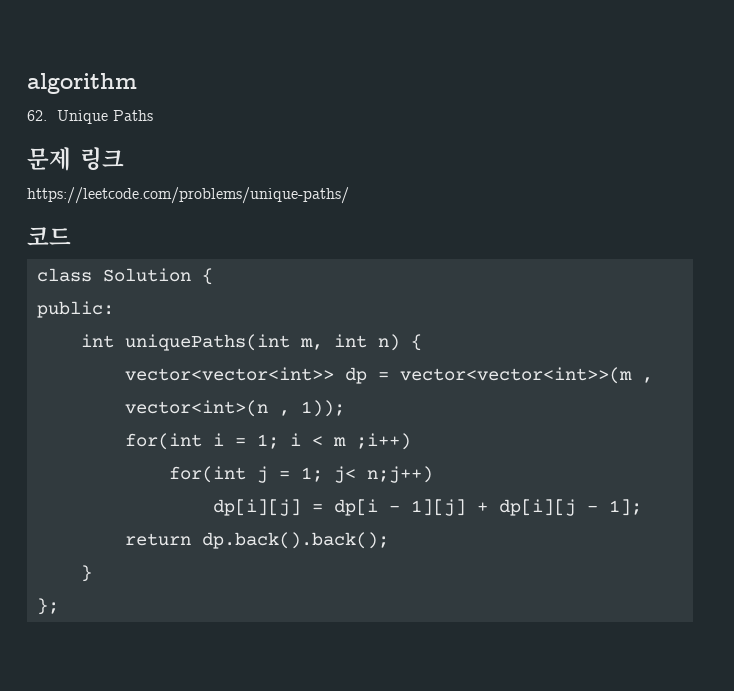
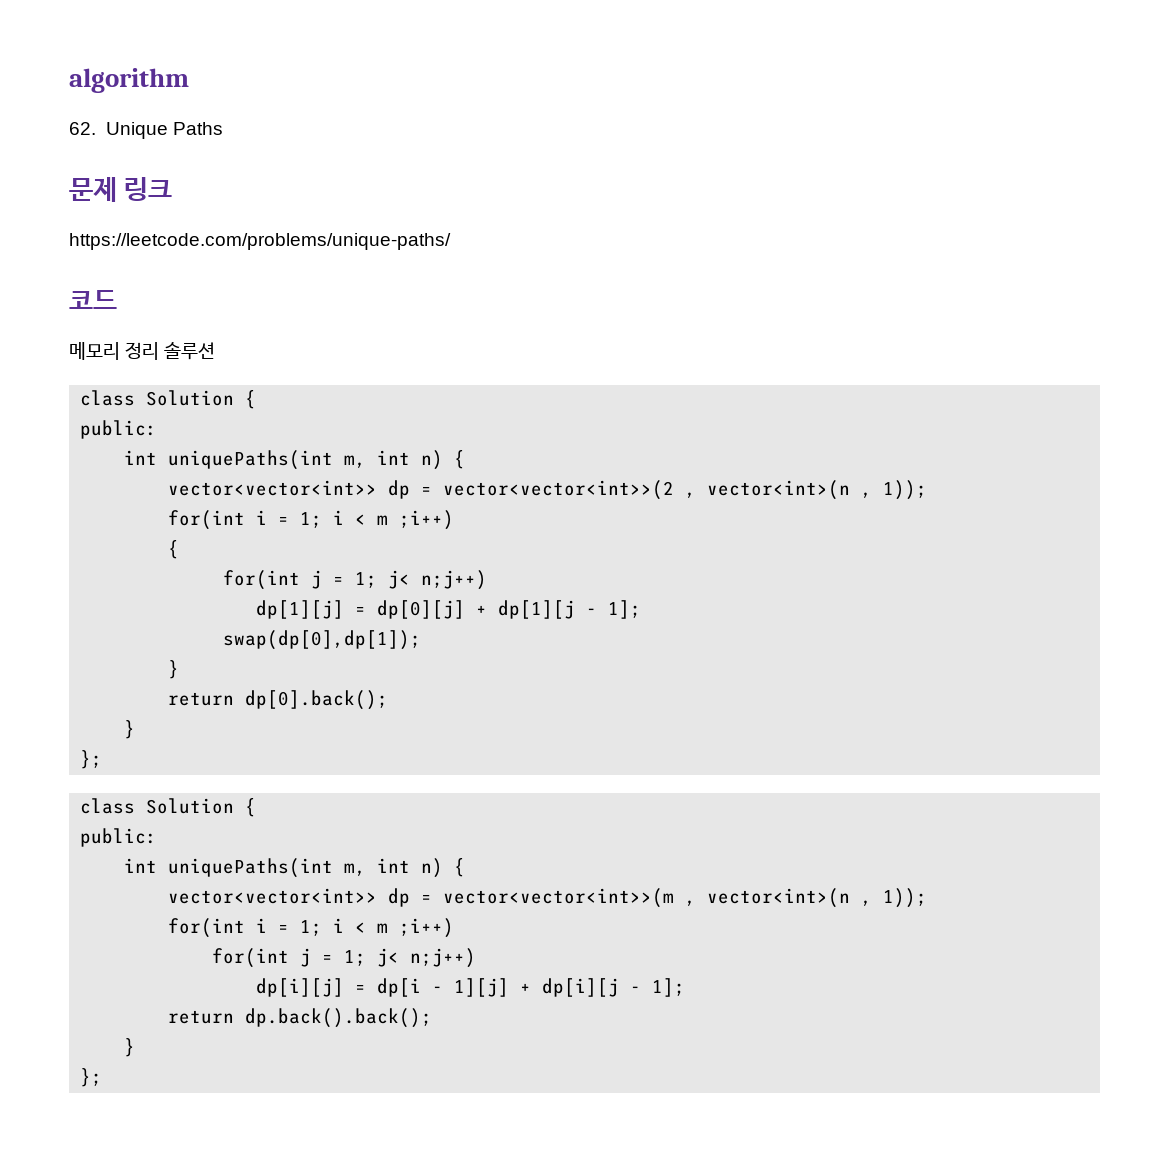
(71, 236) none -> [69,342,216,360] [80,390,257,409] [80,420,158,439] [124,450,466,470] [168,480,928,500] [168,510,455,530] [168,540,180,559] [223,570,488,590] [256,600,642,619] [223,630,422,650] [168,660,180,679] [168,690,389,710] [124,720,136,739] [80,750,103,769] // 메모리 정리 솔루션 // class Solution { // public: // int uniquePaths(int m, int n) { // vector<vector<int>> dp = vector<vector<int>>(2 , vector<int>(n , 1)); // for(int i = 1; i < m ;i++) // { // for(int j = 1; j< n;j++) // dp[1][j] = dp[0][j] + dp[1][j - 1]; // swap(dp[0],dp[1]); // } // return dp[0].back(); // } // };

